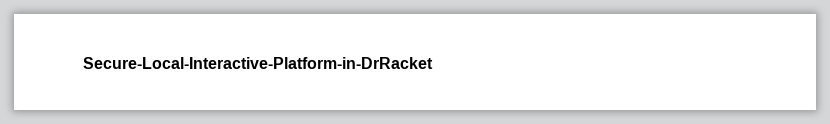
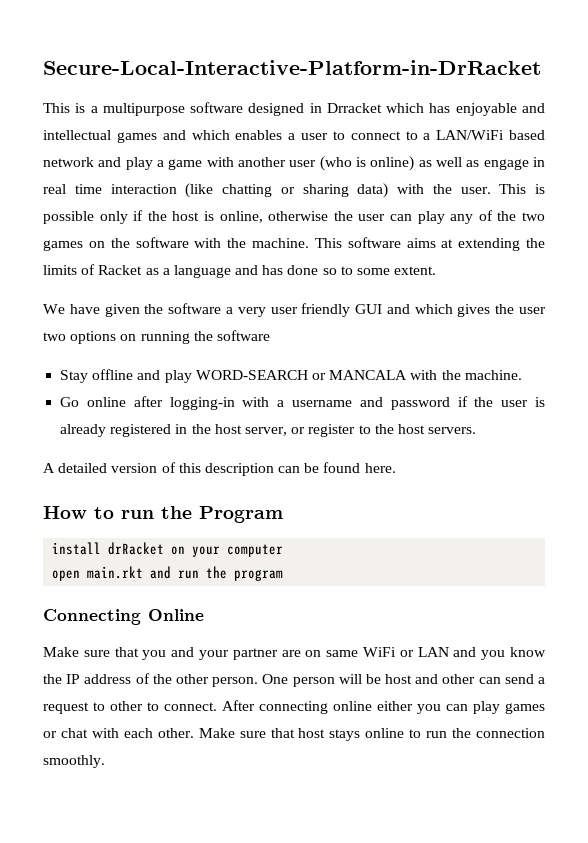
(433, 63) none -> [43,102,545,116] [43,130,545,143] [43,156,545,171] [43,183,545,198] [43,210,546,224] [43,237,545,251] [43,264,437,278] [43,303,546,317] [43,330,270,344] [60,369,522,383] [60,396,545,410] [60,424,477,437] [43,462,396,476] [43,506,283,523] [52,542,284,557] [52,566,284,581] [43,609,204,625] [43,647,547,660] [43,673,545,687] [43,700,545,714] [43,728,545,741] [43,755,105,768] // This is a multipurpose software designed in Drracket which has enjoyable and intellectual games and which enables a user to connect to a LAN/WiFi based network and play a game with another user (who is online) as well as engage in real time interaction (like chatting or sharing data) with the user. This is possible only if the host is online, otherwise the user can play any of the two games on the software with the machine. This software aims at extending the limits of Racket as a language and has done so to some extent. // We have given the software a very user friendly GUI and which gives the user two options on running the software // Stay offline and play WORD-SEARCH or MANCALA with the machine. // Go online after logging-in with a username and password if the user is already registered in the host server, or register to the host servers. // A detailed version of this description can be found here. // How to run the Program // install drRacket on your computer // open main.rkt and run the program // Connecting Online // Make sure that you and your partner are on same WiFi or LAN and you know the IP address of the other person. One person will be host and other can send a request to other to connect. After connecting online either you can play games or chat with each other. Make sure that host stays online to run the connection smoothly.

